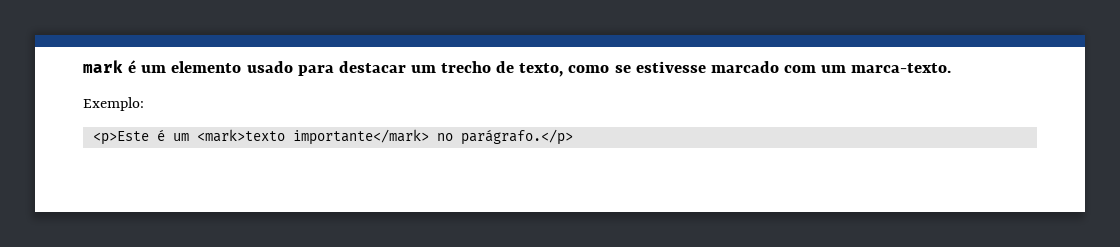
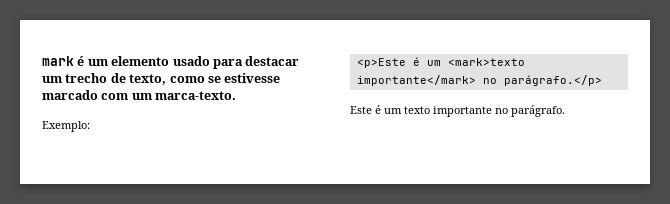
(573, 137) none -> [350,105,565,117] // Este é um texto importante no parágrafo.

